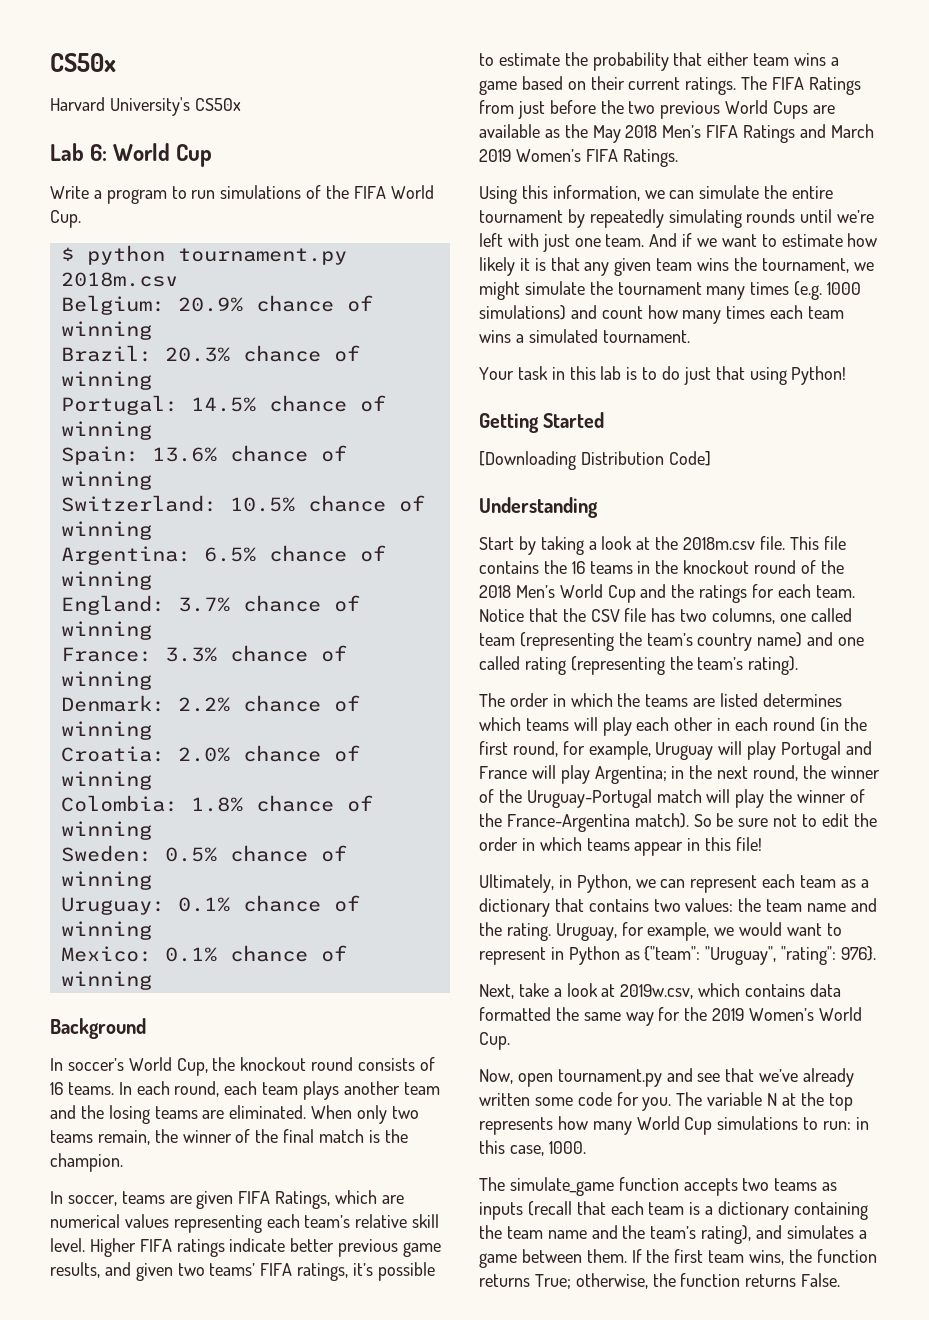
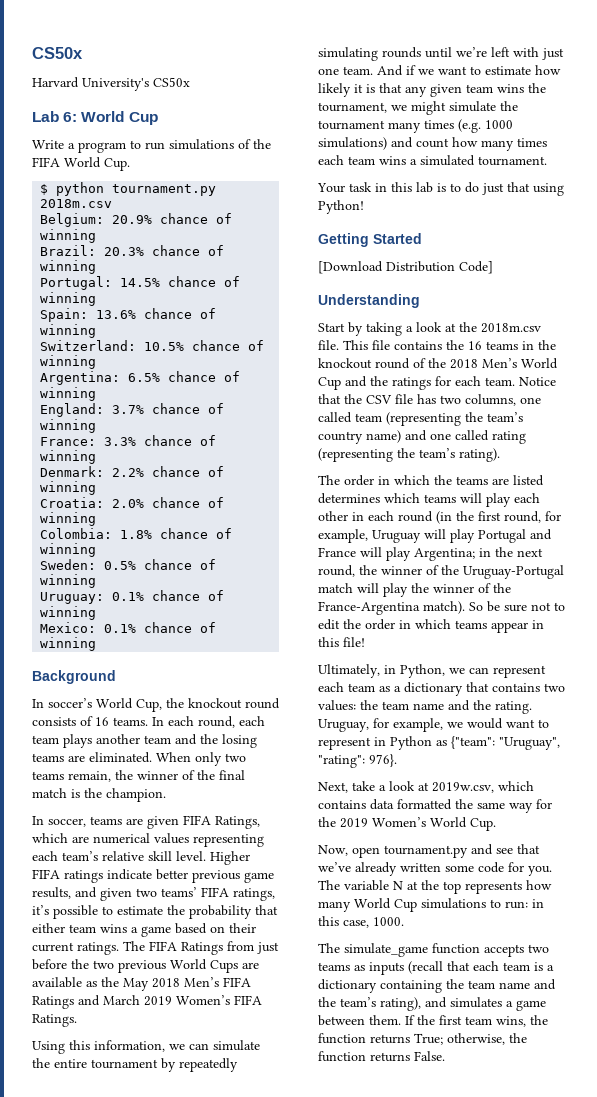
[479,451,576,470] [Downloading -> [318,261,383,274] [Download

